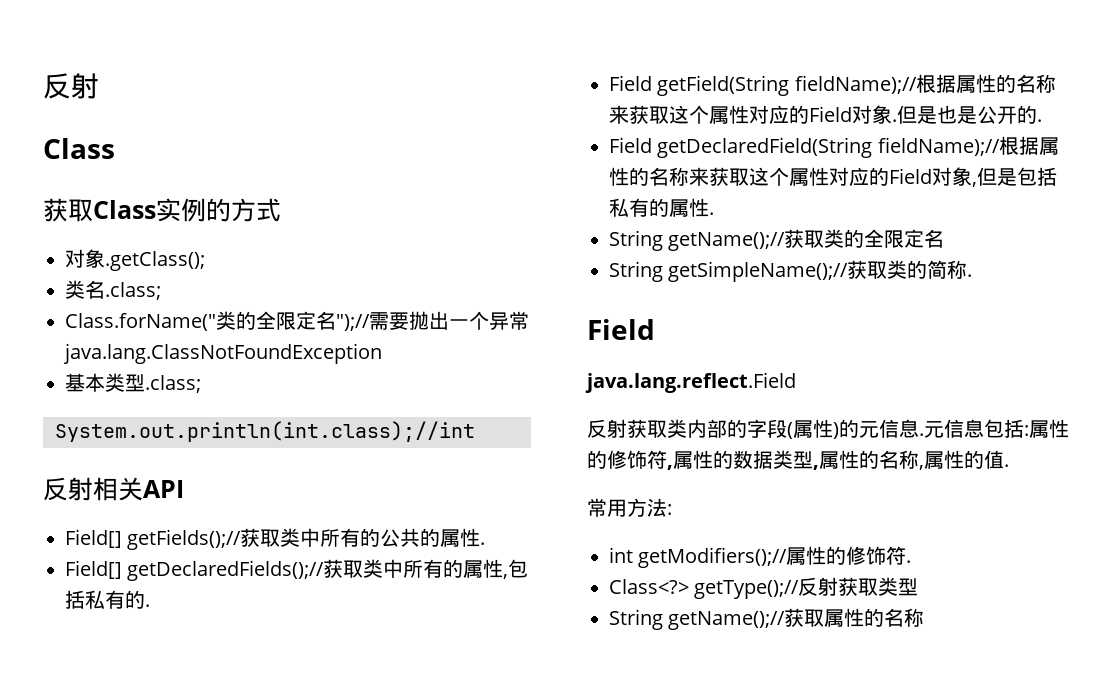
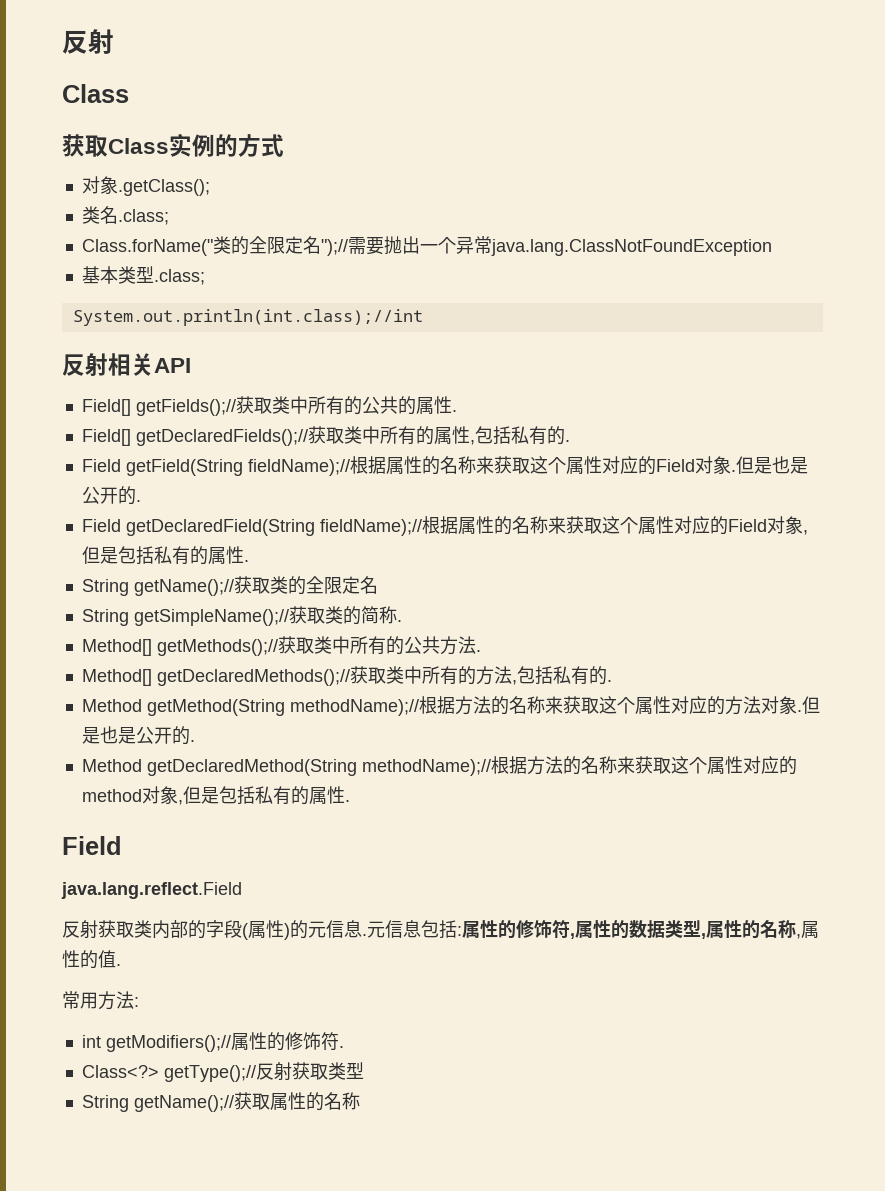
(973, 275) none -> [81,636,481,656] [81,666,612,686] [81,696,820,716] [81,726,195,745] [81,756,797,776] [81,786,350,805] // Method[] getMethods();//获取类中所有的公共方法. // Method[] getDeclaredMethods();//获取类中所有的方法,包括私有的. // Method getMethod(String methodName);//根据方法的名称来获取这个属性对应的方法对象.但是也是公开的. // Method getDeclaredMethod(String methodName);//根据方法的名称来获取这个属性对应的method对象,但是包括私有的属性.

